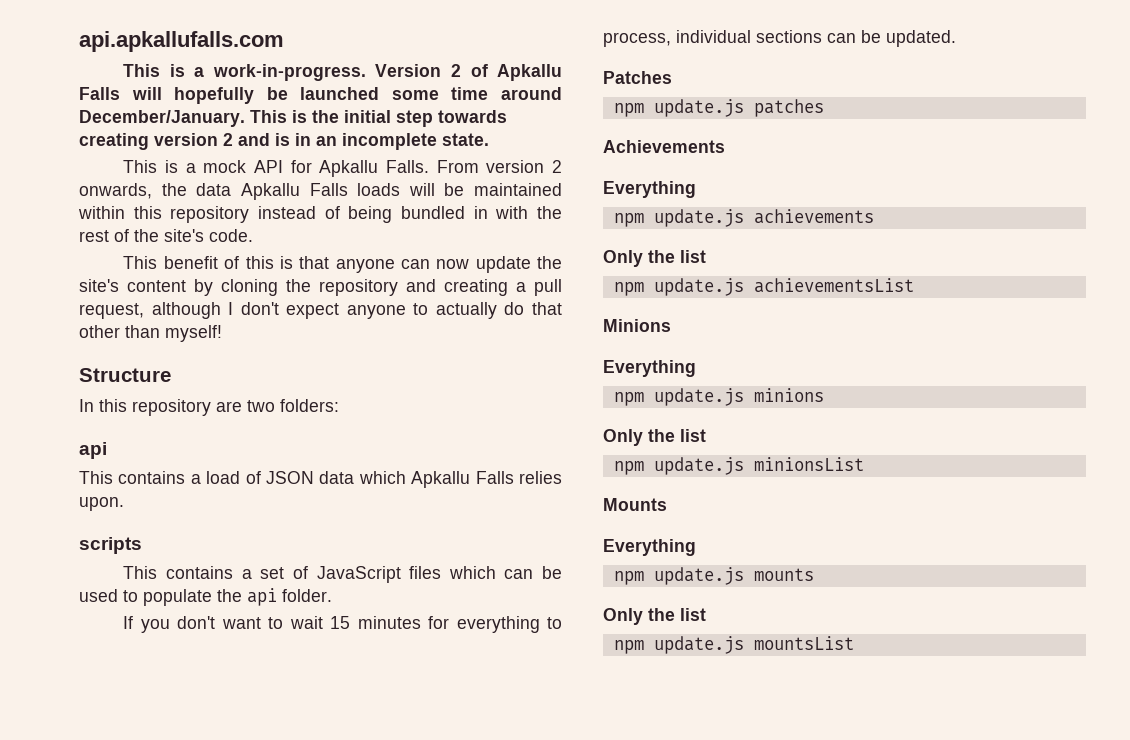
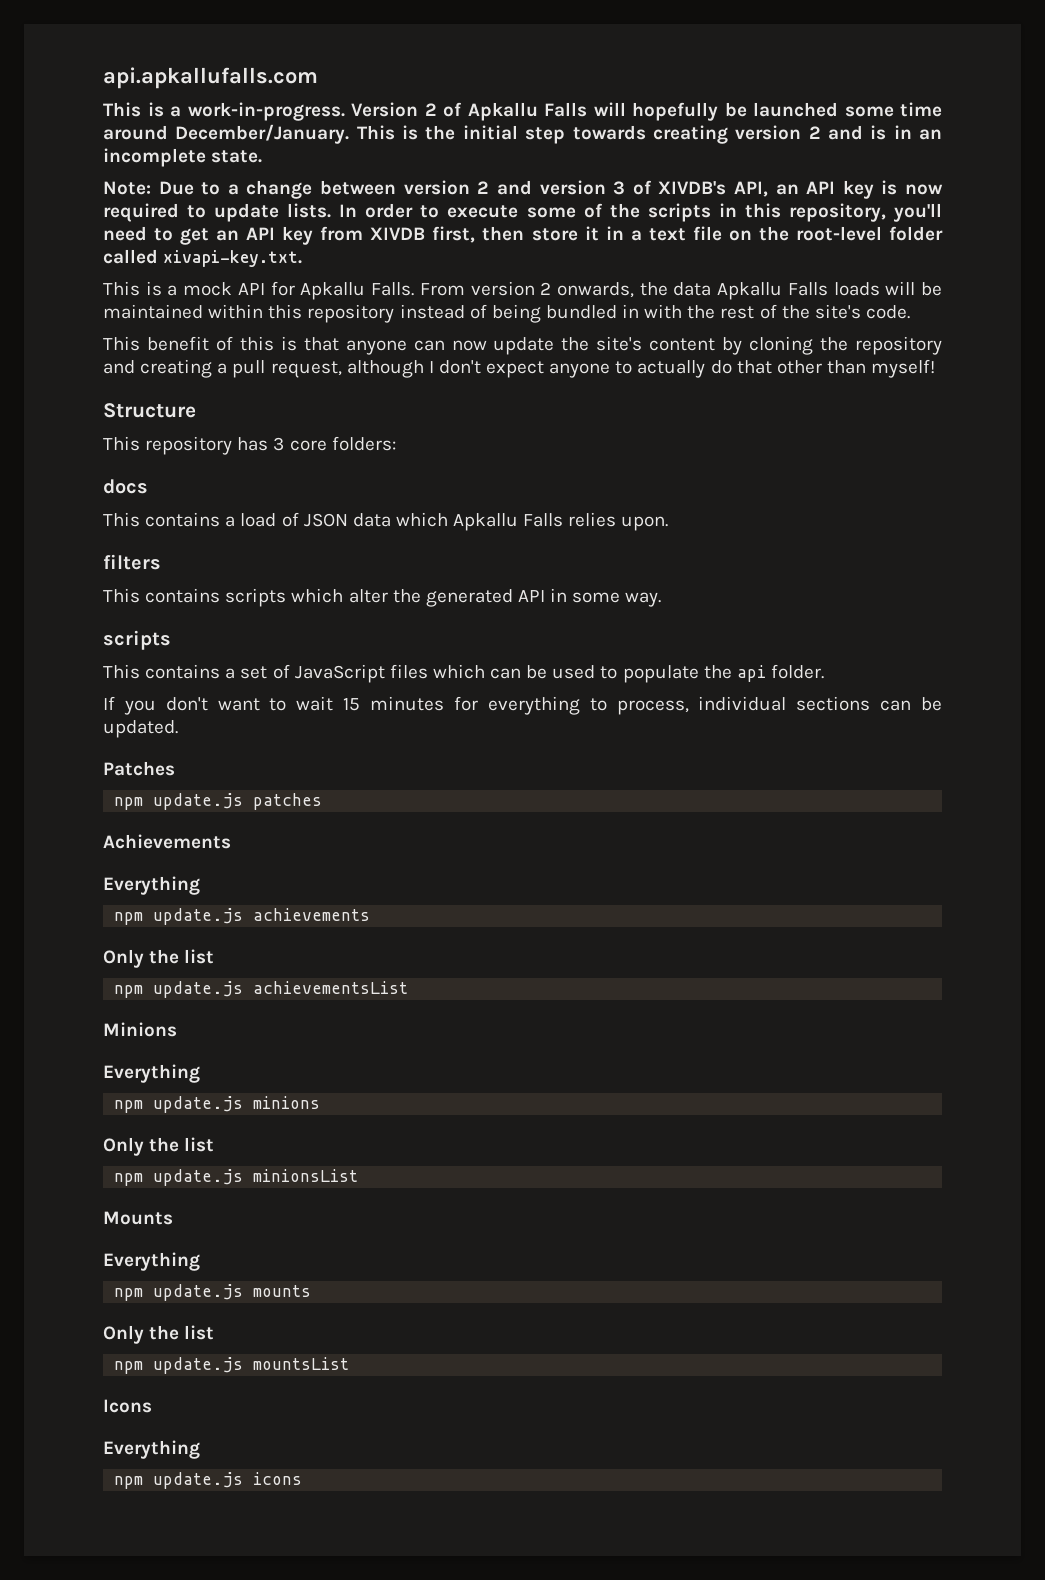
(489, 139) none -> [103,180,943,199] [103,203,943,222] [103,226,944,245] [103,249,303,267] // Note: Due to a change between version 2 and version 3 of XIVDB's API, an API key is now required to update lists. In order to execute some of the scripts in this repository, you'll need to get an API key from XIVDB first, then store it in a text file on the root-level folder called xivapi-key.txt.
[79,399,275,416] In this repository are two -> [103,436,327,455] This repository has 3 core
[79,442,107,459] api -> [103,479,148,494] docs
(124, 504) none -> [103,554,161,570] [103,588,662,607] // filters // This contains scripts which alter the generated API in some way.
(854, 643) none -> [103,1399,152,1413] [103,1440,200,1459] [114,1472,303,1489] // Icons // Everything // npm update.js icons

